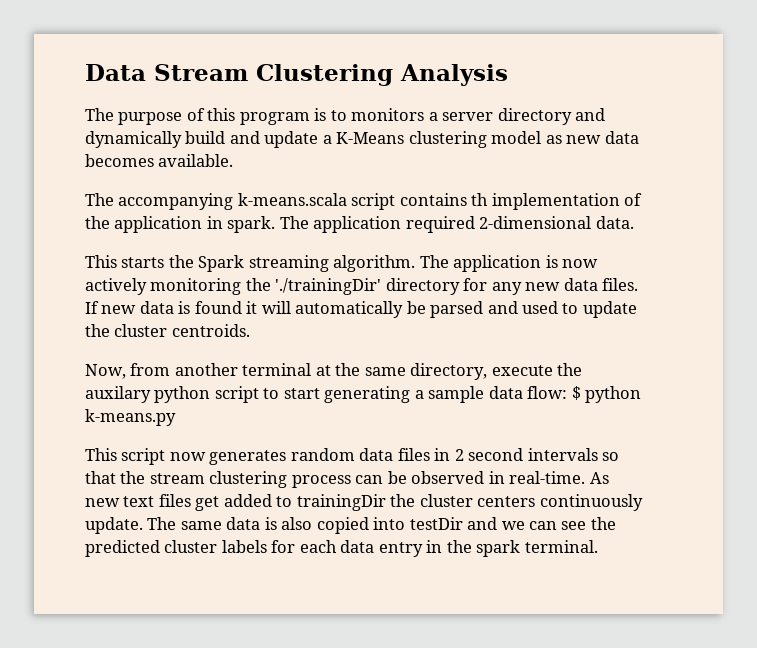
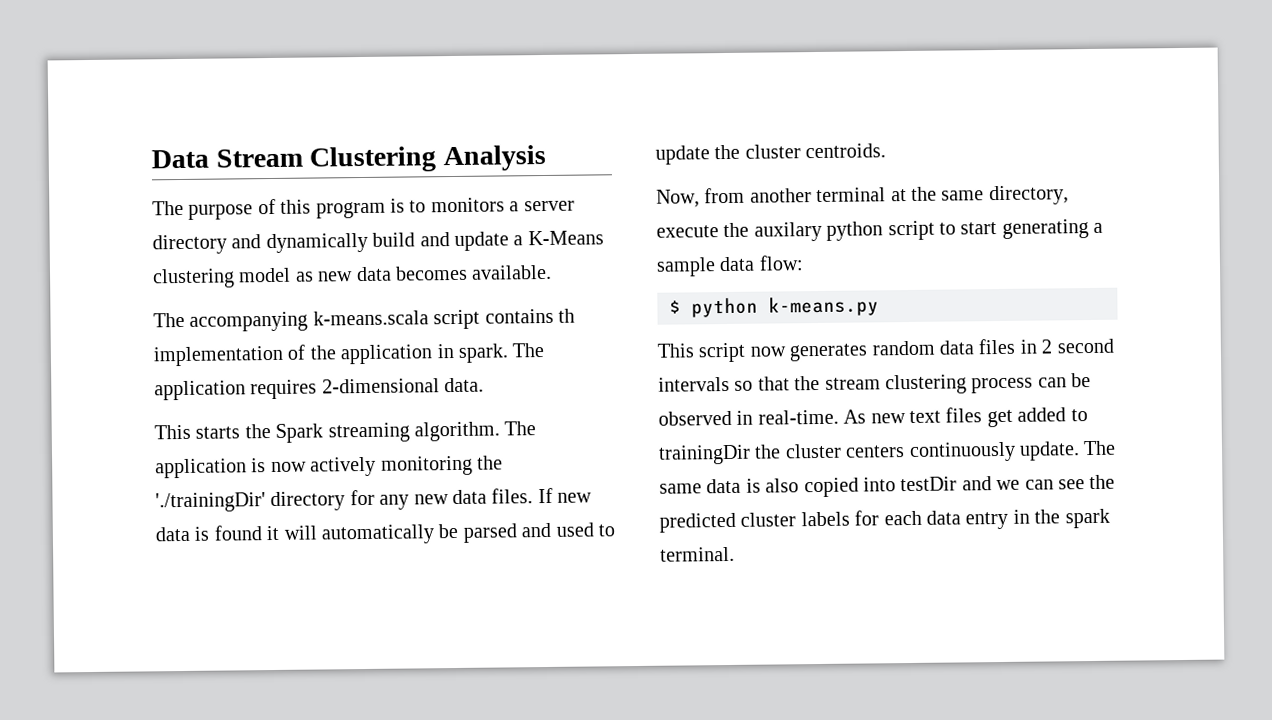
[405,216,475,233] required -> [250,379,318,400] requires
(568, 392) none -> (804, 263) //

